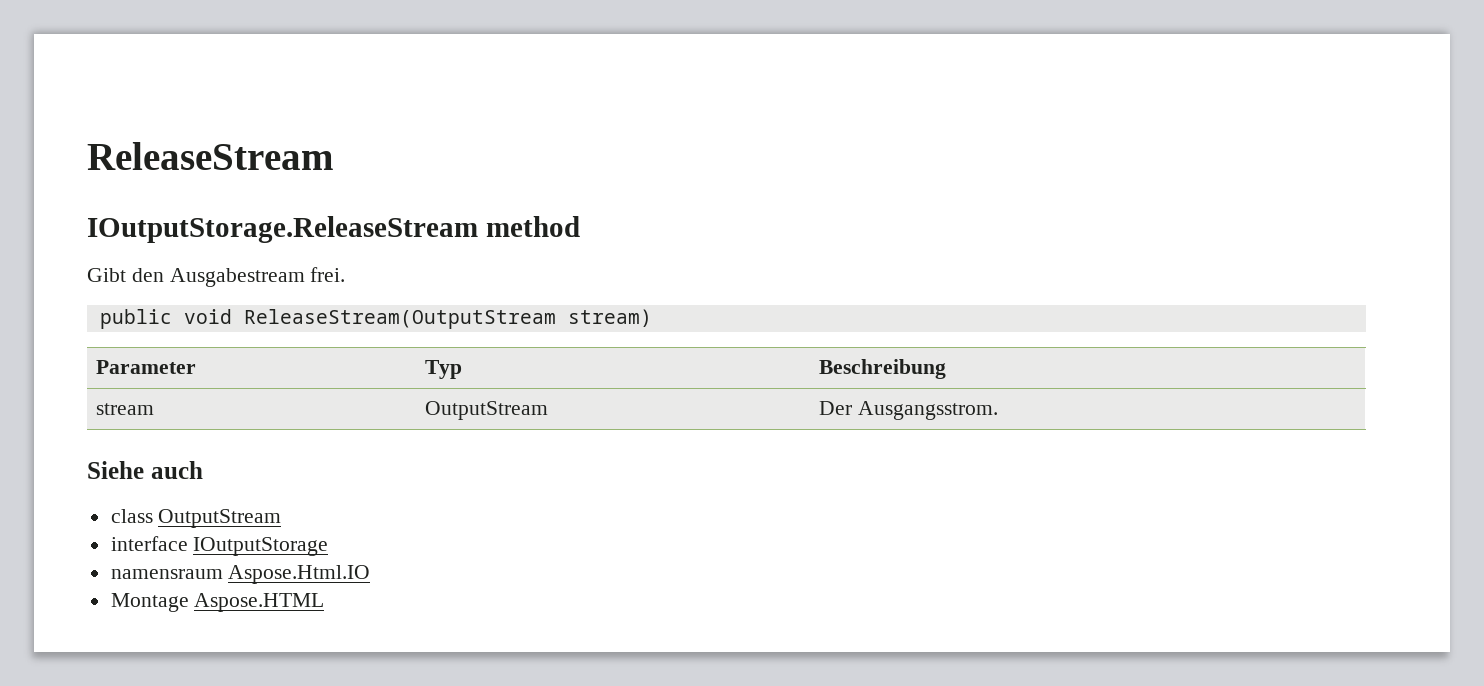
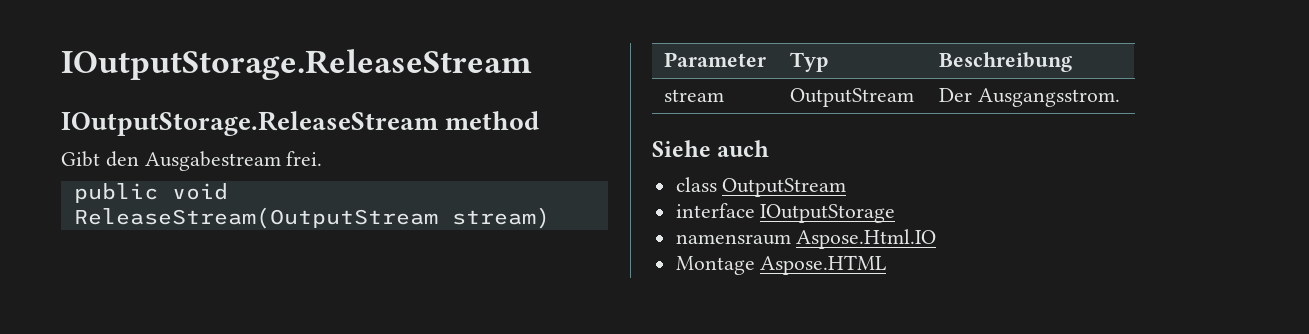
[87,142,333,170] ReleaseStream -> [61,49,532,80] IOutputStorage.ReleaseStream

